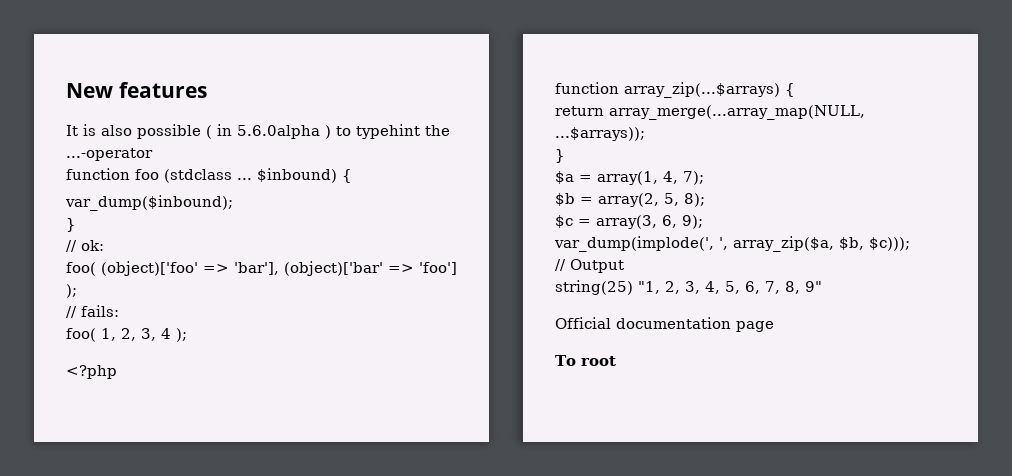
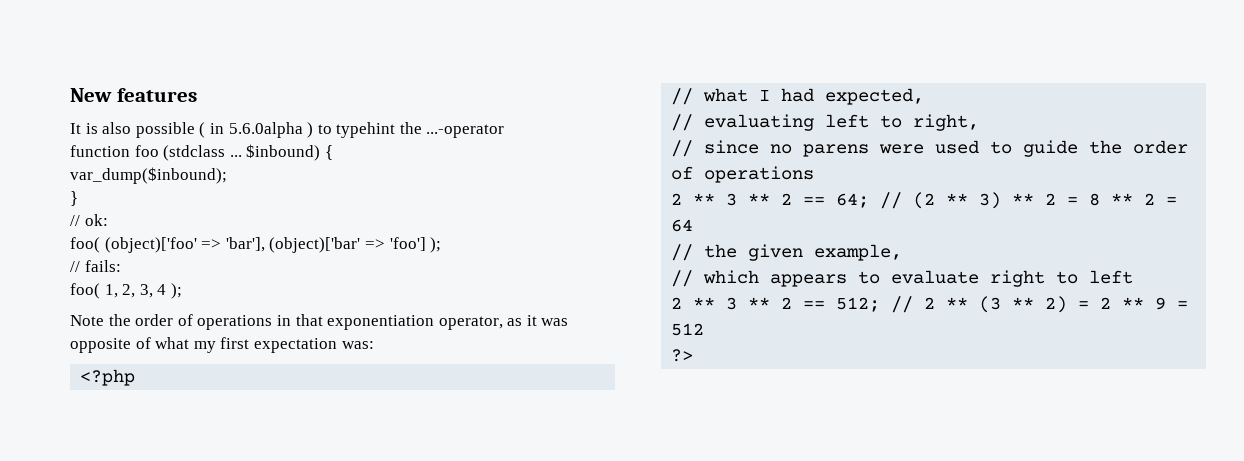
[66,365,117,379] [555,82,795,98] [555,105,865,120] [555,127,645,141] [555,149,565,163] [555,171,704,185] [555,193,705,207] [555,215,703,229] [554,236,910,252] [555,259,624,273] [555,280,822,295] [555,317,774,332] [555,355,616,366] <?php // function array_zip(...$arrays) { // return array_merge(...array_map(NULL, ...$arrays)); // } // $a = array(1, 4, 7); // $b = array(2, 5, 8); // $c = array(3, 6, 9); // var_dump(implode(', ', array_zip($a, $b, $c))); // // Output // string(25) "1, 2, 3, 4, 5, 6, 7, 8, 9" // Official documentation page // To root -> [70,314,569,330] [70,337,374,353] [80,369,136,386] [671,88,925,105] [671,114,980,131] [671,140,1189,157] [671,166,815,183] [671,192,1178,209] [671,219,694,232] [671,244,903,261] [671,270,1134,287] [671,296,1189,313] [671,323,705,336] [671,349,694,362] Note the order of operations in that exponentiation operator, as it was opposite of what my first expectation was: // <?php // // what I had expected, // // evaluating left to right, // // since no parens were used to guide the order of operations // 2 ** 3 ** 2 == 64; // (2 ** 3) ** 2 = 8 ** 2 = 64 // // the given example, // // which appears to evaluate right to left // 2 ** 3 ** 2 == 512; // 2 ** (3 ** 2) = 2 ** 9 = 512 // ?>

